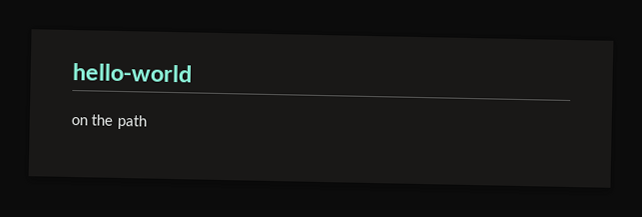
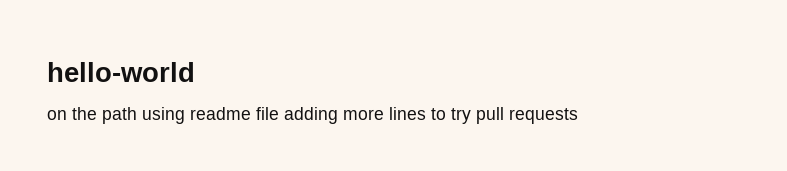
(147, 122) none -> [142,107,578,124] using readme file adding more lines to try pull requests

